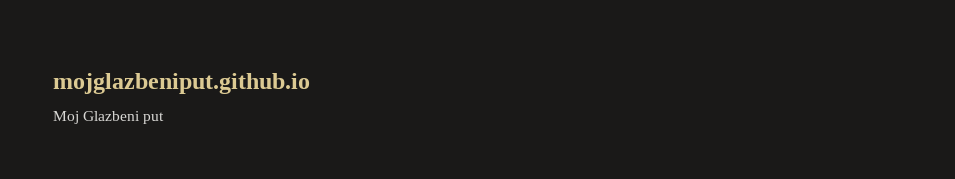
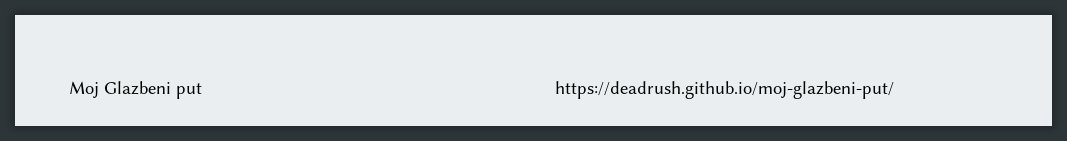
[53,73,310,94] mojglazbeniput.github.io // -> (69, 89) none
(165, 118) none -> [555,81,894,99] https://deadrush.github.io/moj-glazbeni-put/

